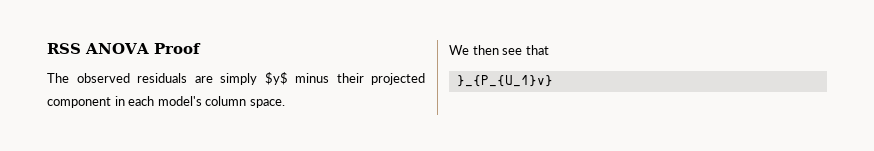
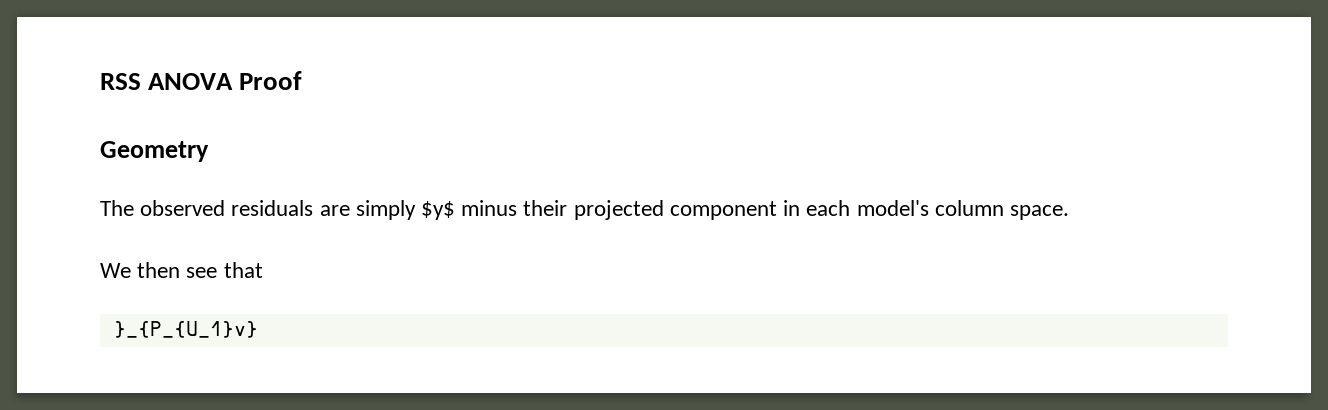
(201, 48) none -> [100,141,209,162] // Geometry

